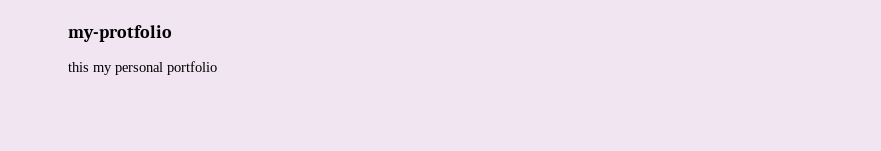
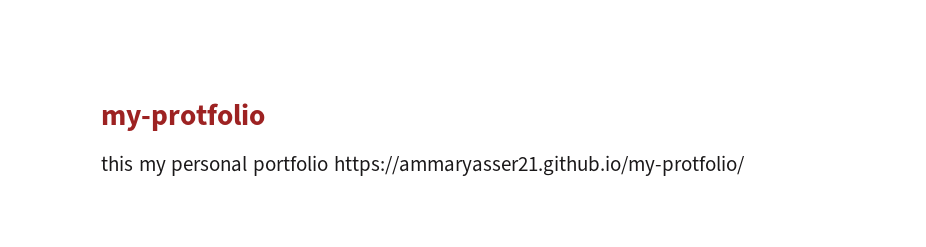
(217, 68) none -> [333,155,745,176] https://ammaryasser21.github.io/my-protfolio/

